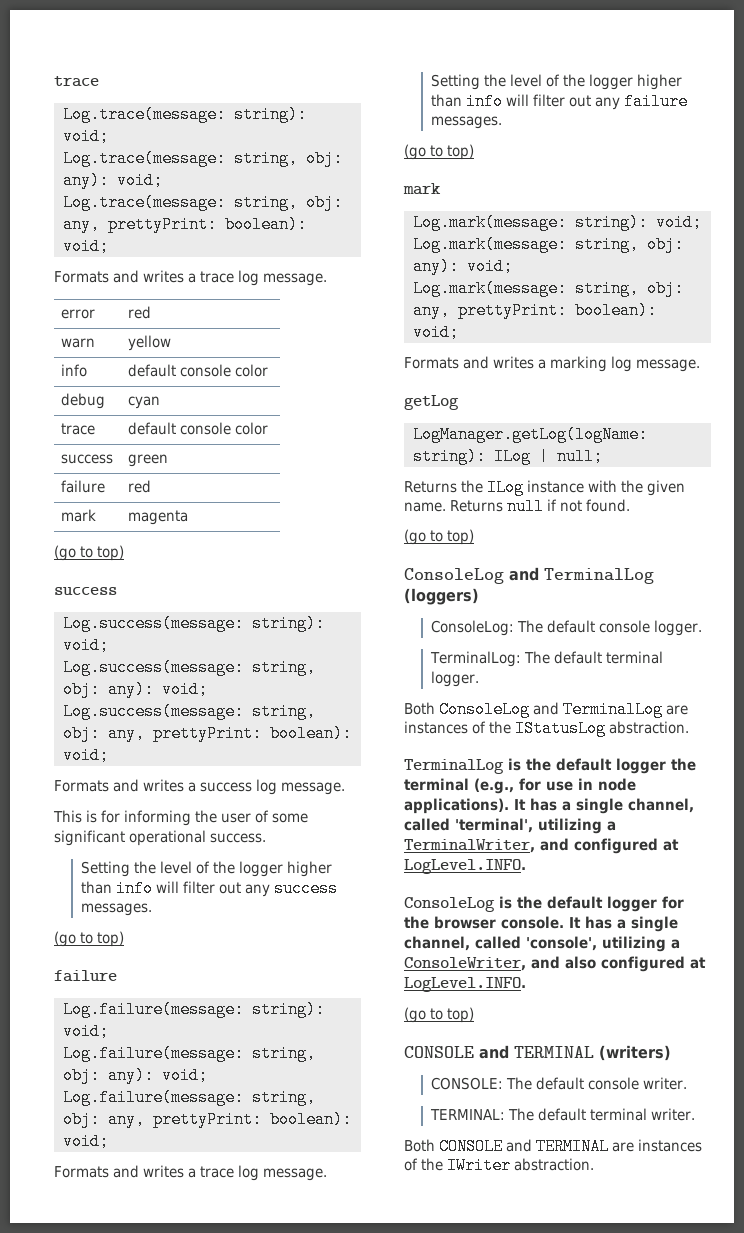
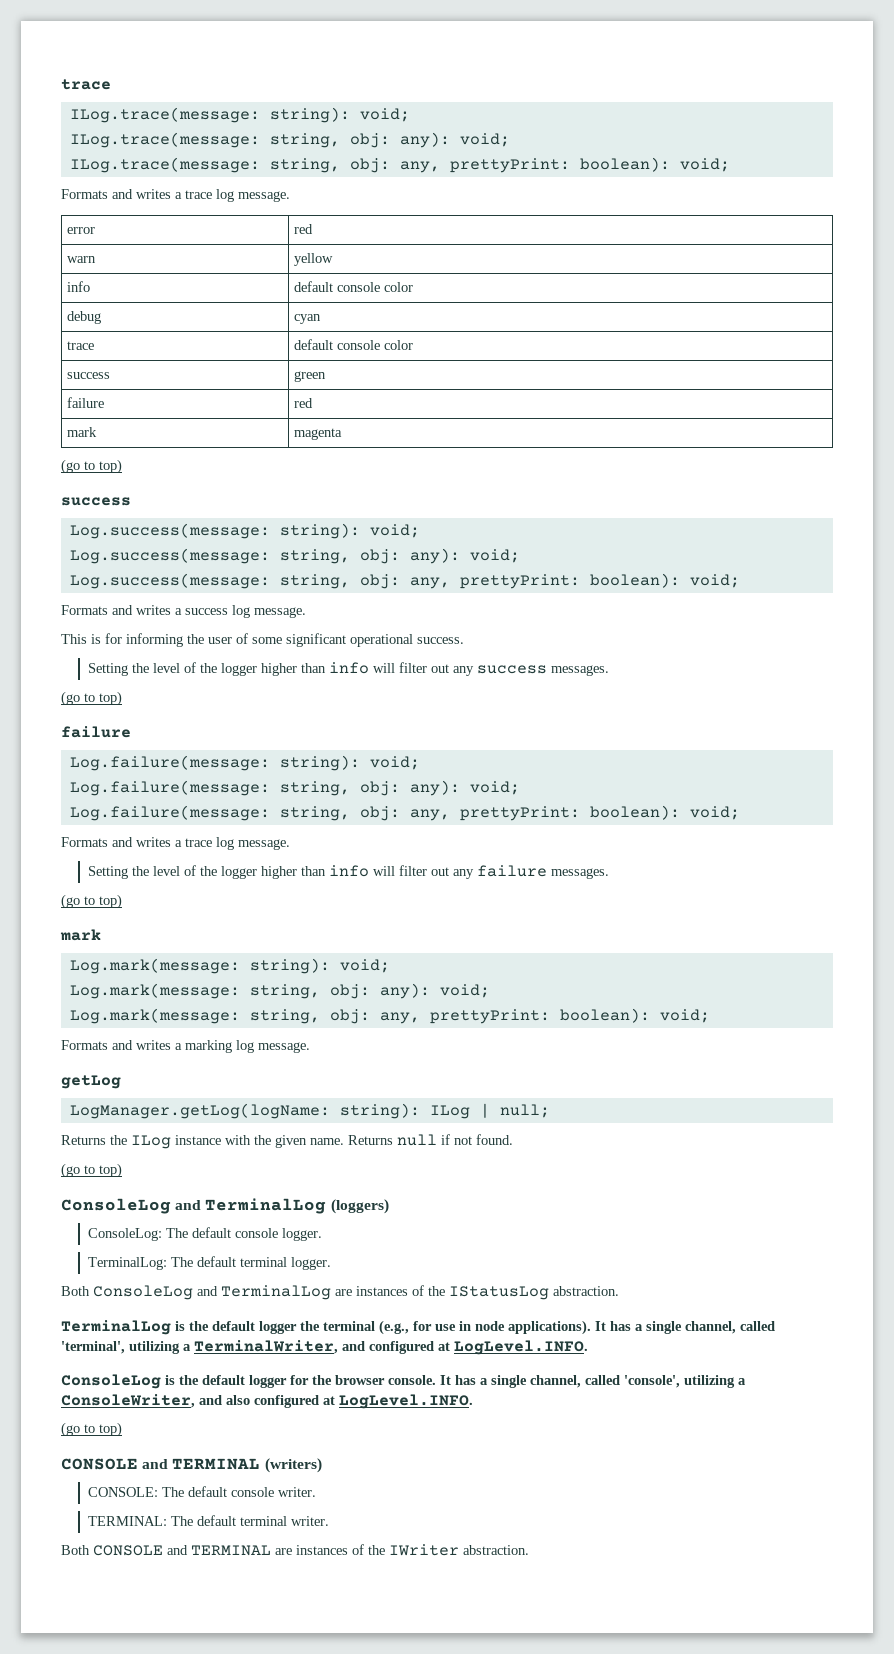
[62,106,307,123] [62,128,109,145] [62,150,343,167] [62,172,163,189] [62,194,226,211] Log.trace(message: string): void; // Log.trace(message: string, obj: any): void; // Log.trace(message: -> [69,107,410,123] [69,132,510,148] [69,157,260,173] ILog.trace(message: string): void; // ILog.trace(message: string, obj: any): void; // ILog.trace(message:

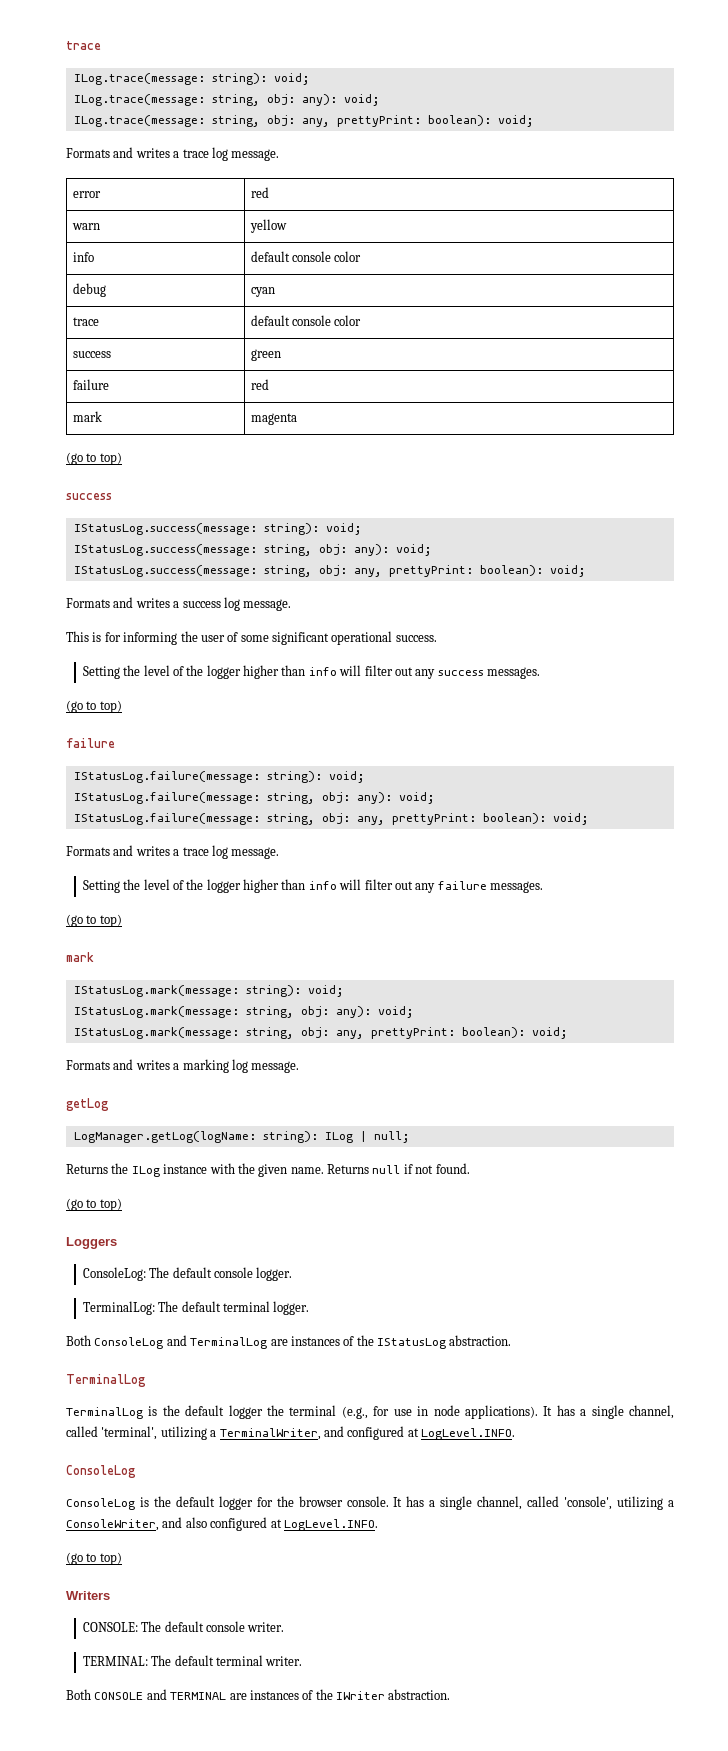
[69,523,420,539] [69,548,520,564] [69,573,270,589] Log.success(message: string): void; // Log.success(message: string, obj: any): void; // Log.success(message: -> [73,523,362,535] [73,544,432,556] [73,565,257,577] IStatusLog.success(message: string): void; // IStatusLog.success(message: string, obj: any): void; // IStatusLog.success(message:
[69,755,420,771] [69,780,520,796] [69,805,270,821] Log.failure(message: string): void; // Log.failure(message: string, obj: any): void; // Log.failure(message: -> [73,771,365,783] [73,792,435,804] [73,813,260,825] IStatusLog.failure(message: string): void; // IStatusLog.failure(message: string, obj: any): void; // IStatusLog.failure(message:
[69,958,390,974] [69,983,490,999] [69,1008,240,1024] Log.mark(message: string): void; // Log.mark(message: string, obj: any): void; // Log.mark(message: -> [73,985,344,997] [73,1006,414,1018] [73,1027,239,1039] IStatusLog.mark(message: string): void; // IStatusLog.mark(message: string, obj: any): void; // IStatusLog.mark(message:
[61,1198,389,1214] ConsoleLog and TerminalLog (loggers) -> [66,1237,117,1249] Loggers
(171, 1327) none -> [66,1407,143,1419] // TerminalLog
(161, 1381) none -> [66,1498,135,1510] // ConsoleLog
[61,1458,322,1473] CONSOLE and TERMINAL (writers) -> [66,1591,110,1600] Writers

